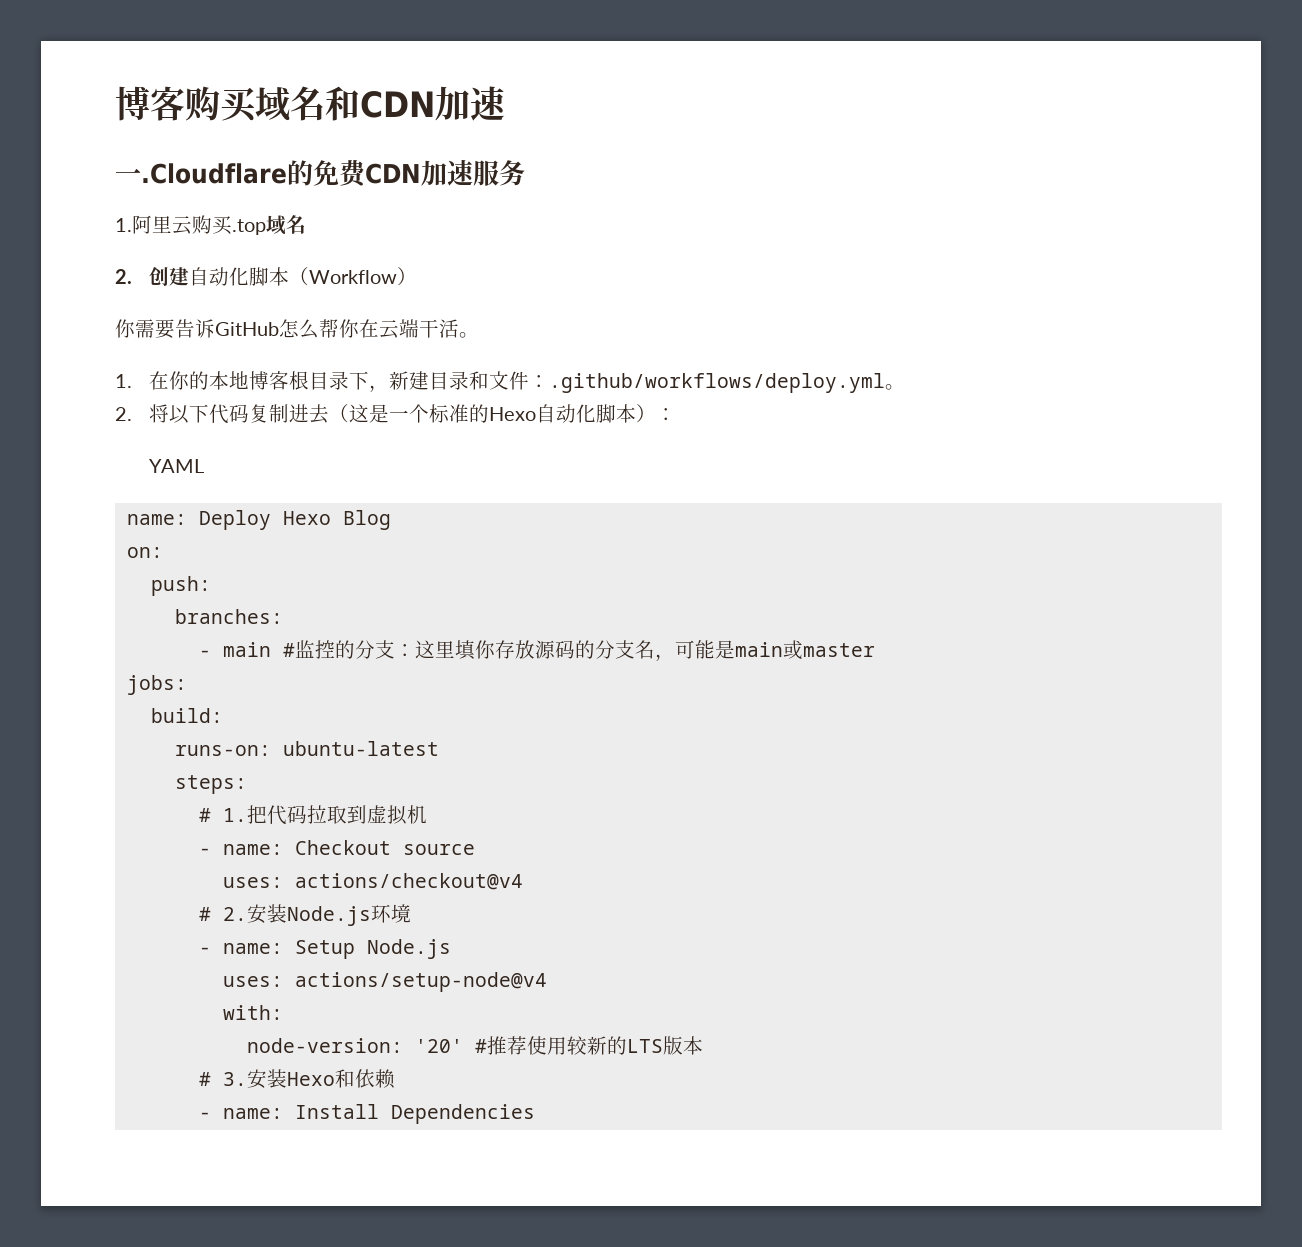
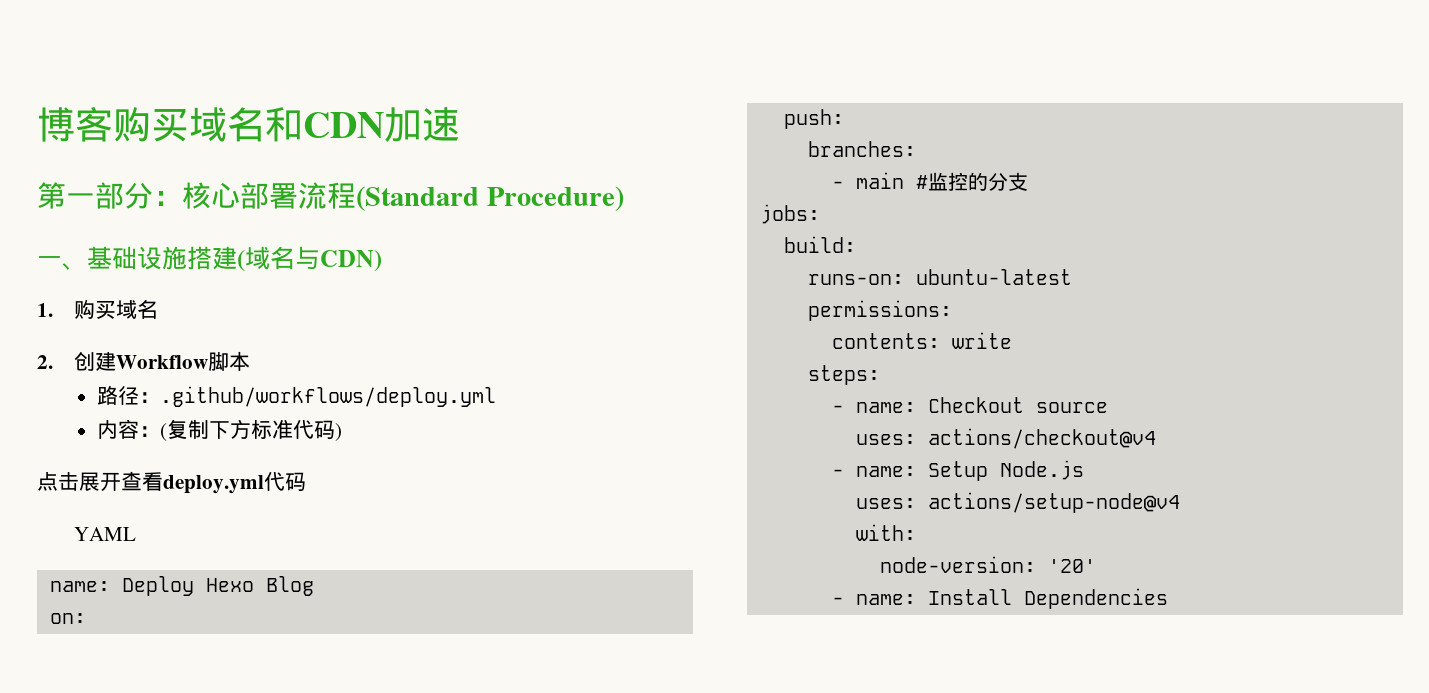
[115,159,525,187] [115,215,266,235] 一.Cloudflare的免费CDN加速服务 // 1.阿里云购买.top -> [37,182,624,211] [37,246,382,272] [37,299,116,319] 第一部分：核心部署流程(Standard Procedure) // 一、基础设施搭建(域名与CDN) // 1.购买
[189,267,418,286] [115,319,479,339] [115,371,906,393] [115,404,677,424] 自动化脚本（Workflow） // 你需要告诉GitHub怎么帮你在云端干活。 // 1.在你的本地博客根目录下，新建目录和文件：.github/workflows/deploy.yml。 // 2.将以下代码复制进去（这是一个标准的Hexo自动化脚本）： -> [115,351,250,371] [96,385,496,407] [96,419,342,441] [37,471,306,494] Workflow脚本 // 路径：.github/workflows/deploy.yml // 内容：(复制下方标准代码) // 点击展开查看deploy.yml代码
[394,640,875,661] [126,675,187,695] [150,708,223,723] [174,741,439,756] [174,775,247,794] [198,805,427,825] ：这里填你存放源码的分支名，可能是main或master // jobs: // build: // runs-on: ubuntu-latest // steps: // # 1.把代码拉取到虚拟机 -> [759,204,820,224] [783,236,856,253] [807,269,1072,285] [807,300,952,321] [831,332,1012,349] [807,365,880,385] // jobs: // build: // runs-on: ubuntu-latest // permissions: // contents: write // steps:
[198,904,411,926] // # 2.安装Node.js环境 -> (1156, 438) none
[474,1036,703,1055] [198,1069,395,1089] #推荐使用较新的LTS版本 // # 3.安装Hexo和依赖 -> (1096, 566) none

